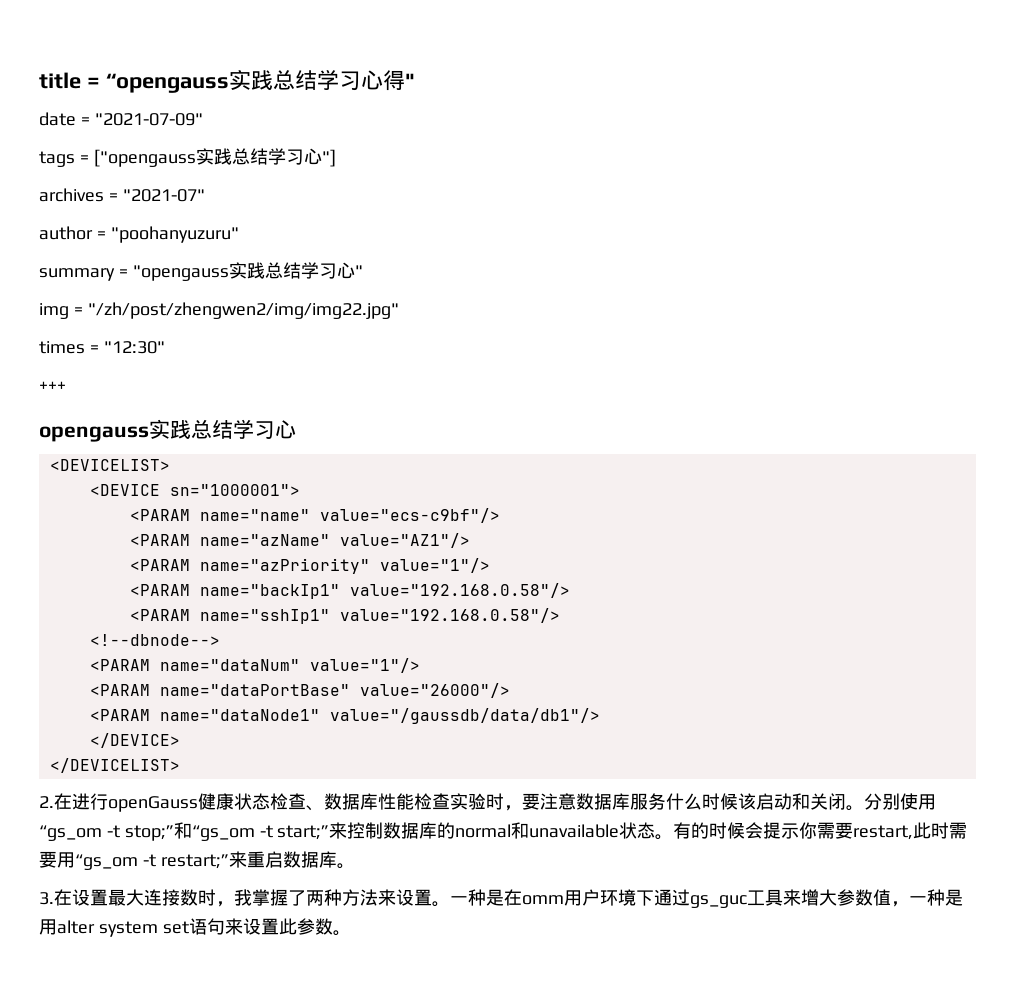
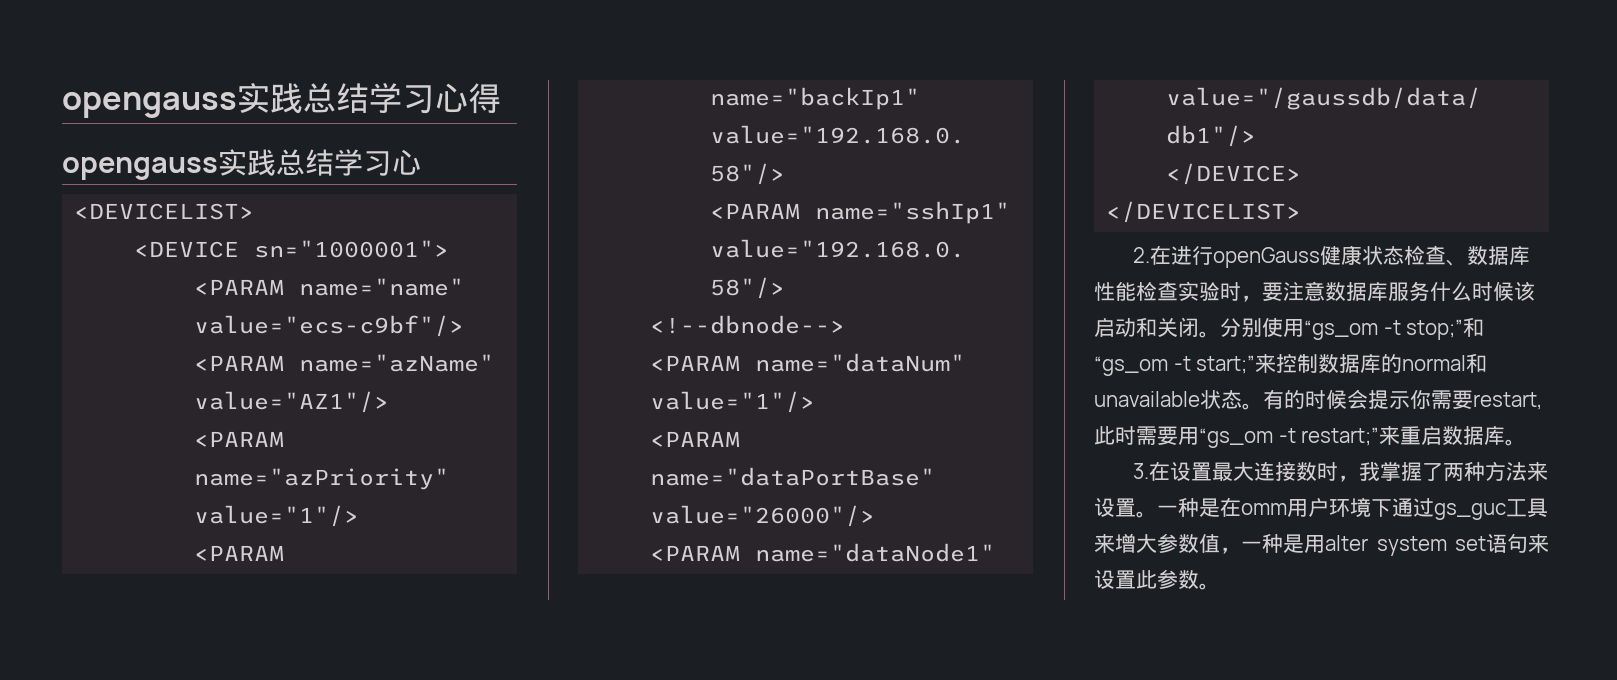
[39,72,229,93] title = “opengauss -> [62,92,237,118] opengauss
[404,73,415,88] [39,112,203,126] [39,148,336,167] [39,188,205,202] [39,226,239,243] [39,262,363,281] [39,302,399,319] [39,341,165,354] [39,381,66,391] " // date = "2021-07-09" // tags = ["opengauss实践总结学习心"] // archives = "2021-07" // author = "poohanyuzuru" // summary = "opengauss实践总结学习心" // img = "/zh/post/zhengwen2/img/img22.jpg" // times = "12:30" // +++ -> (501, 98) none

